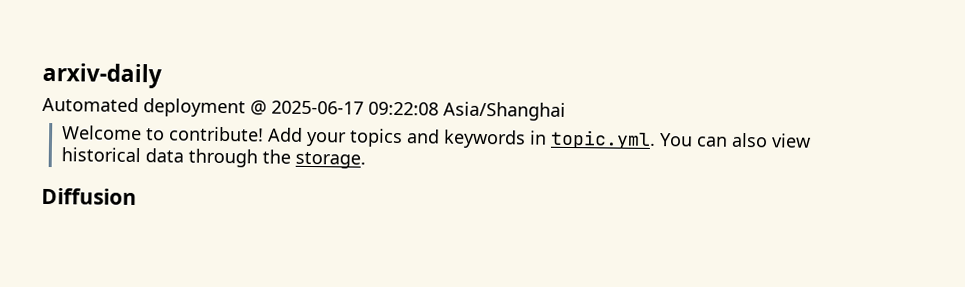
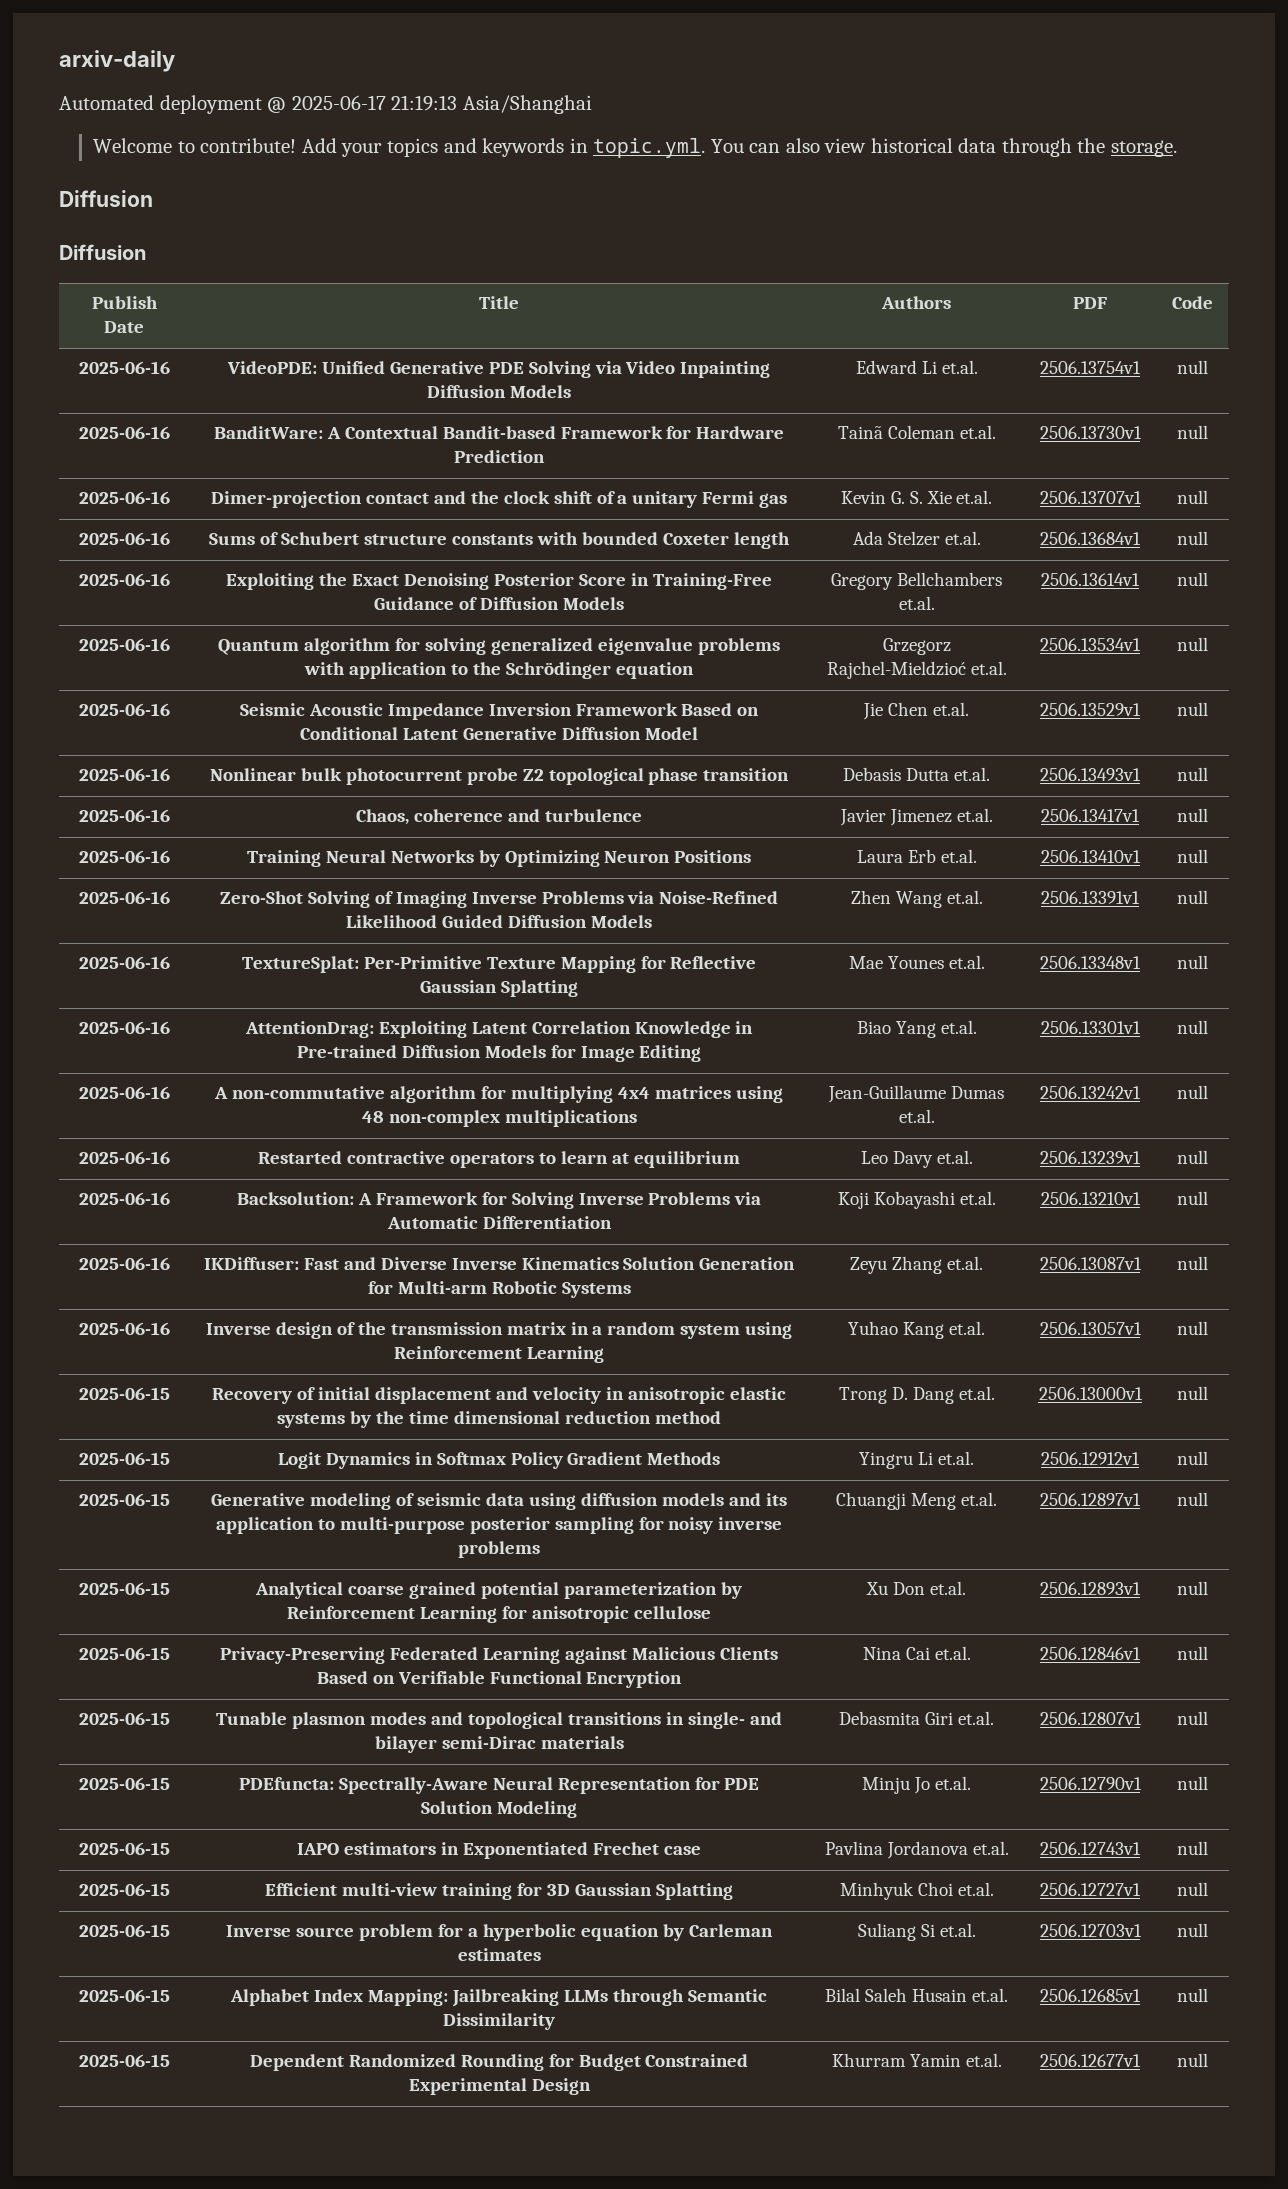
[368,101,439,116] 09:22:08 -> [391,95,458,111] 21:19:13
(137, 196) none -> [59,244,146,260] [91,296,158,309] [104,321,144,333] [479,296,519,309] [881,296,951,309] [1073,297,1107,309] [1172,296,1213,309] [78,361,170,374] [226,361,771,378] [427,385,571,398] [855,360,978,374] [1040,361,1141,374] [1177,360,1208,374] [78,426,170,439] [213,426,785,439] [454,450,545,463] [837,425,996,439] [1039,426,1142,439] [1177,425,1208,439] [78,491,170,504] [210,491,788,508] [840,490,993,504] [1039,491,1142,504] [1177,490,1208,504] [78,532,170,545] [209,532,790,549] [852,531,981,546] [1040,532,1141,545] [1177,531,1208,545] [78,573,170,586] [226,573,772,590] [374,597,624,610] [831,572,1002,590] [898,596,935,610] [1041,573,1140,586] [1177,572,1208,586] [78,638,170,651] [218,638,780,655] [304,662,694,679] [882,638,951,655] [826,661,1007,679] [1040,638,1141,651] [1177,637,1208,651] [78,703,170,716] [239,703,760,720] [300,727,698,740] [863,702,969,720] [1040,703,1141,716] [1177,702,1208,716] [78,768,170,781] [209,768,790,785] [843,767,990,781] [1040,768,1141,781] [1177,767,1208,781] [78,809,170,822] [356,809,642,825] [839,808,993,826] [1041,809,1140,822] [1177,808,1208,822] [78,850,170,863] [246,850,752,867] [856,849,977,863] [1040,850,1141,863] [1177,849,1208,863] [78,891,170,904] [219,891,779,908] [346,915,652,928] [850,890,983,908] [1041,891,1140,904] [1177,890,1208,904] [78,956,170,969] [241,956,757,973] [420,980,578,997] [848,955,985,969] [1040,956,1141,969] [1177,955,1208,969] [78,1021,170,1034] [244,1021,754,1038] [296,1045,702,1062] [856,1020,977,1038] [1040,1021,1141,1034] [1177,1020,1208,1034] [78,1086,170,1099] [214,1086,783,1103] [361,1110,637,1127] [828,1085,1004,1103] [898,1109,935,1123] [1040,1086,1141,1099] [1177,1085,1208,1099] [78,1151,170,1164] [258,1151,740,1168] [860,1150,973,1168] [1040,1151,1141,1164] [1177,1150,1208,1164] [78,1192,170,1205] [236,1192,762,1209] [386,1216,612,1229] [837,1191,996,1209] [1040,1192,1141,1205] [1177,1191,1208,1205] [78,1257,170,1270] [203,1257,796,1270] [367,1281,631,1298] [850,1256,983,1274] [1039,1257,1142,1270] [1177,1256,1208,1270] [78,1322,170,1335] [205,1322,793,1339] [394,1346,604,1363] [848,1321,985,1339] [1039,1322,1142,1335] [1177,1321,1208,1335] [78,1387,170,1400] [212,1387,786,1404] [277,1411,721,1428] [838,1386,995,1404] [1038,1387,1143,1400] [1177,1386,1208,1400] [78,1452,170,1465] [277,1452,721,1469] [859,1451,974,1469] [1041,1452,1140,1465] [1177,1451,1208,1465] [78,1493,170,1506] [211,1493,787,1510] [215,1517,783,1534] [458,1541,540,1558] [836,1492,997,1510] [1040,1493,1141,1506] [1177,1492,1208,1506] [78,1582,170,1595] [255,1582,742,1599] [287,1606,711,1623] [866,1581,966,1595] [1040,1582,1141,1595] [1177,1581,1208,1595] [78,1647,170,1660] [220,1647,778,1664] [316,1671,683,1688] [862,1646,971,1660] [1040,1647,1141,1660] [1177,1646,1208,1660] [78,1712,170,1725] [216,1712,782,1729] [374,1736,624,1753] [839,1711,994,1725] [1039,1712,1142,1725] [1177,1711,1208,1725] [78,1777,170,1790] [238,1777,760,1794] [421,1801,577,1818] [862,1776,971,1794] [1039,1777,1142,1790] [1177,1776,1208,1790] [78,1842,170,1855] [297,1842,701,1859] [824,1841,1009,1859] [1040,1842,1141,1855] [1177,1841,1208,1855] [78,1883,170,1896] [265,1883,733,1900] [839,1882,994,1900] [1040,1883,1141,1896] [1177,1882,1208,1896] [78,1924,170,1937] [226,1924,773,1941] [457,1948,541,1961] [857,1923,976,1941] [1039,1924,1142,1937] [1177,1923,1208,1937] [78,1989,170,2002] [230,1989,767,2007] [443,2013,555,2030] [825,1988,1008,2002] [1040,1989,1141,2002] [1177,1988,1208,2002] [78,2054,170,2067] [249,2054,749,2071] [408,2078,591,2095] [831,2053,1002,2067] [1040,2054,1141,2067] [1177,2053,1208,2067] // Diffusion // Publish Date | Title | Authors | PDF | Code // 2025-06-16 | VideoPDE: Unified Generative PDE Solving via Video Inpainting Diffusion Models | Edward Li et.al. | 2506.13754v1 | null // 2025-06-16 | BanditWare: A Contextual Bandit-based Framework for Hardware Prediction | Tainã Coleman et.al. | 2506.13730v1 | null // 2025-06-16 | Dimer-projection contact and the clock shift of a unitary Fermi gas | Kevin G. S. Xie et.al. | 2506.13707v1 | null // 2025-06-16 | Sums of Schubert structure constants with bounded Coxeter length | Ada Stelzer et.al. | 2506.13684v1 | null // 2025-06-16 | Exploiting the Exact Denoising Posterior Score in Training-Free Guidance of Diffusion Models | Gregory Bellchambers et.al. | 2506.13614v1 | null // 2025-06-16 | Quantum algorithm for solving generalized eigenvalue problems with application to the Schrödinger equation | Grzegorz Rajchel-Mieldzioć et.al. | 2506.13534v1 | null // 2025-06-16 | Seismic Acoustic Impedance Inversion Framework Based on Conditional Latent Generative Diffusion Model | Jie Chen et.al. | 2506.13529v1 | null // 2025-06-16 | Nonlinear bulk photocurrent probe Z2 topological phase transition | Debasis Dutta et.al. | 2506.13493v1 | null // 2025-06-16 | Chaos, coherence and turbulence | Javier Jimenez et.al. | 2506.13417v1 | null // 2025-06-16 | Training Neural Networks by Optimizing Neuron Positions | Laura Erb et.al. | 2506.13410v1 | null // 2025-06-16 | Zero-Shot Solving of Imaging Inverse Problems via Noise-Refined Likelihood Guided Diffusion Models | Zhen Wang et.al. | 2506.13391v1 | null // 2025-06-16 | TextureSplat: Per-Primitive Texture Mapping for Reflective Gaussian Splatting | Mae Younes et.al. | 2506.13348v1 | null // 2025-06-16 | AttentionDrag: Exploiting Latent Correlation Knowledge in Pre-trained Diffusion Models for Image Editing | Biao Yang et.al. | 2506.13301v1 | null // 2025-06-16 | A non-commutative algorithm for multiplying 4x4 matrices using 48 non-complex multiplications | Jean-Guillaume Dumas et.al. | 2506.13242v1 | null // 2025-06-16 | Restarted contractive operators to learn at equilibrium | Leo Davy et.al. | 2506.13239v1 | null // 2025-06-16 | Backsolution: A Framework for Solving Inverse Problems via Automatic Differentiation | Koji Kobayashi et.al. | 2506.13210v1 | null // 2025-06-16 | IKDiffuser: Fast and Diverse Inverse Kinematics Solution Generation for Multi-arm Robotic Systems | Zeyu Zhang et.al. | 2506.13087v1 | null // 2025-06-16 | Inverse design of the transmission matrix in a random system using Reinforcement Learning | Yuhao Kang et.al. | 2506.13057v1 | null // 2025-06-15 | Recovery of initial displacement and velocity in anisotropic elastic systems by the time dimensional reduction method | Trong D. Dang et.al. | 2506.13000v1 | null // 2025-06-15 | Logit Dynamics in Softmax Policy Gradient Methods | Yingru Li et.al. | 2506.12912v1 | null // 2025-06-15 | Generative modeling of seismic data using diffusion models and its application to multi-purpose posterior sampling for noisy inverse problems | Chuangji Meng et.al. | 2506.12897v1 | null // 2025-06-15 | Analytical coarse grained potential parameterization by Reinforcement Learning for anisotropic cellulose | Xu Don et.al. | 2506.12893v1 | null // 2025-06-15 | Privacy-Preserving Federated Learning against Malicious Clients Based on Verifiable Functional Encryption | Nina Cai et.al. | 2506.12846v1 | null // 2025-06-15 | Tunable plasmon modes and topological transitions in single- and bilayer semi-Dirac materials | Debasmita Giri et.al. | 2506.12807v1 | null // 2025-06-15 | PDEfuncta: Spectrally-Aware Neural Representation for PDE Solution Modeling | Minju Jo et.al. | 2506.12790v1 | null // 2025-06-15 | IAPO estimators in Exponentiated Frechet case | Pavlina Jordanova et.al. | 2506.12743v1 | null // 2025-06-15 | Efficient multi-view training for 3D Gaussian Splatting | Minhyuk Choi et.al. | 2506.12727v1 | null // 2025-06-15 | Inverse source problem for a hyperbolic equation by Carleman estimates | Suliang Si et.al. | 2506.12703v1 | null // 2025-06-15 | Alphabet Index Mapping: Jailbreaking LLMs through Semantic Dissimilarity | Bilal Saleh Husain et.al. | 2506.12685v1 | null // 2025-06-15 | Dependent Randomized Rounding for Budget Constrained Experimental Design | Khurram Yamin et.al. | 2506.12677v1 | null

